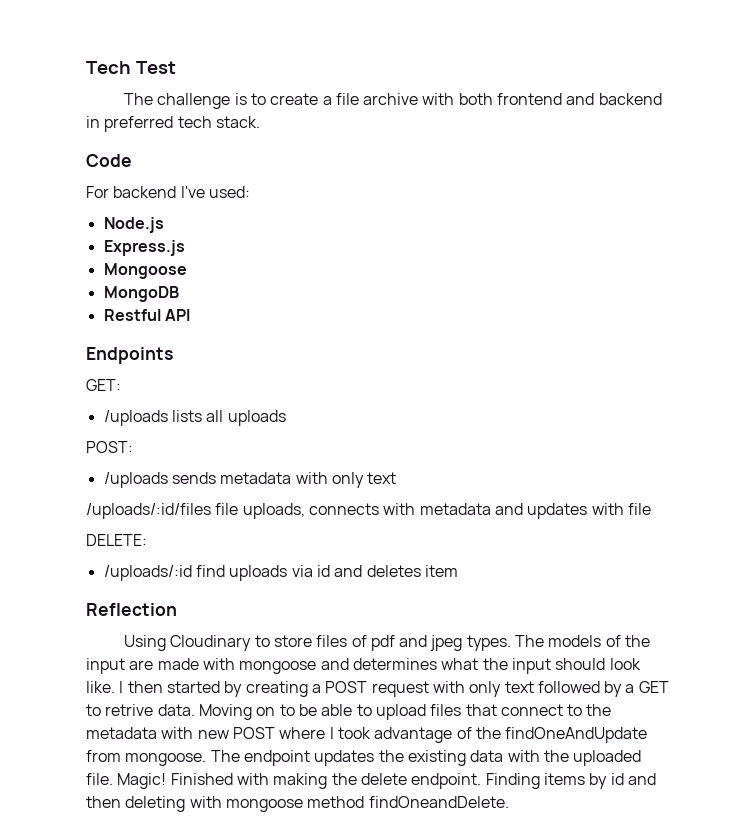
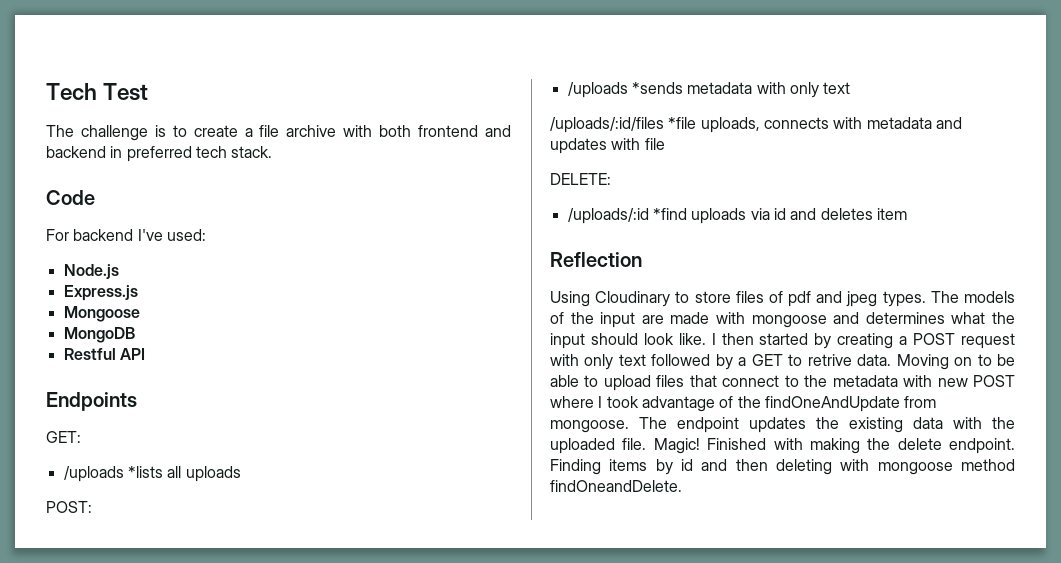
[171,410,202,422] lists -> [127,466,163,478] *lists
[171,472,216,484] sends -> [631,82,683,94] *sends
[215,503,239,515] file -> [668,117,697,129] *file
[195,565,225,577] find -> [652,208,687,220] *find

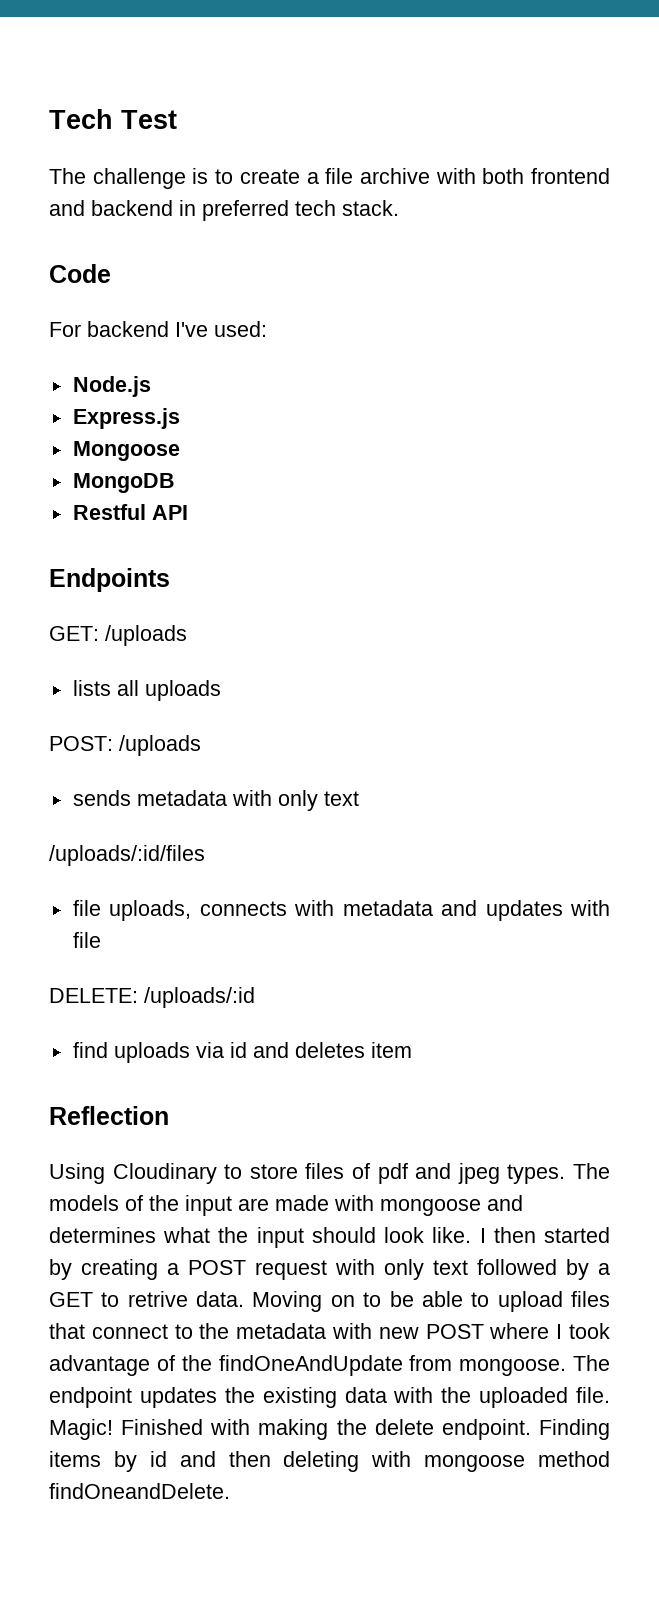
[63,466,163,482] // /uploads *lists -> [105,625,187,646] [72,680,111,696] /uploads // lists
[567,82,683,98] // /uploads *sends -> [119,735,201,756] [72,790,131,806] /uploads // sends
[668,117,697,129] *file -> [72,900,101,916] // file
[567,208,687,224] // /uploads/:id *find -> [144,987,255,1008] [72,1042,108,1058] /uploads/:id // find

